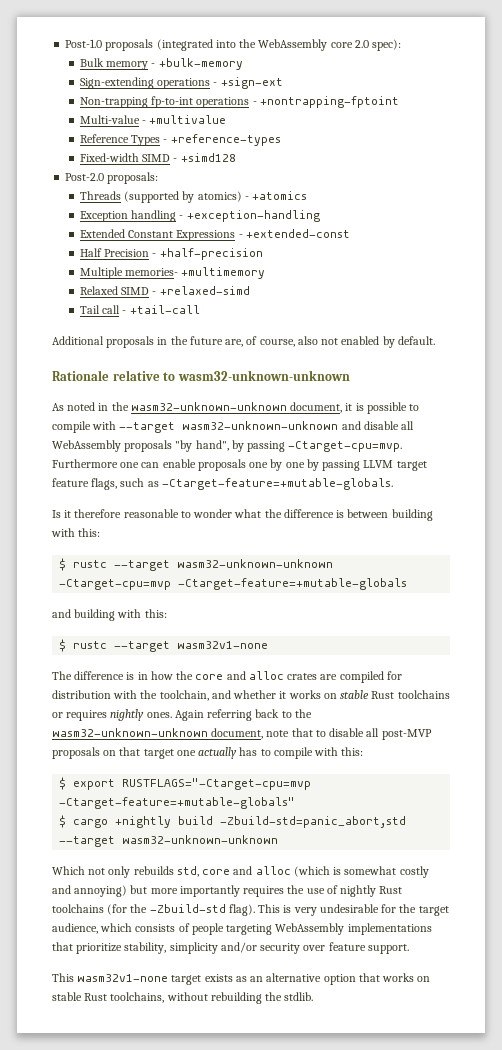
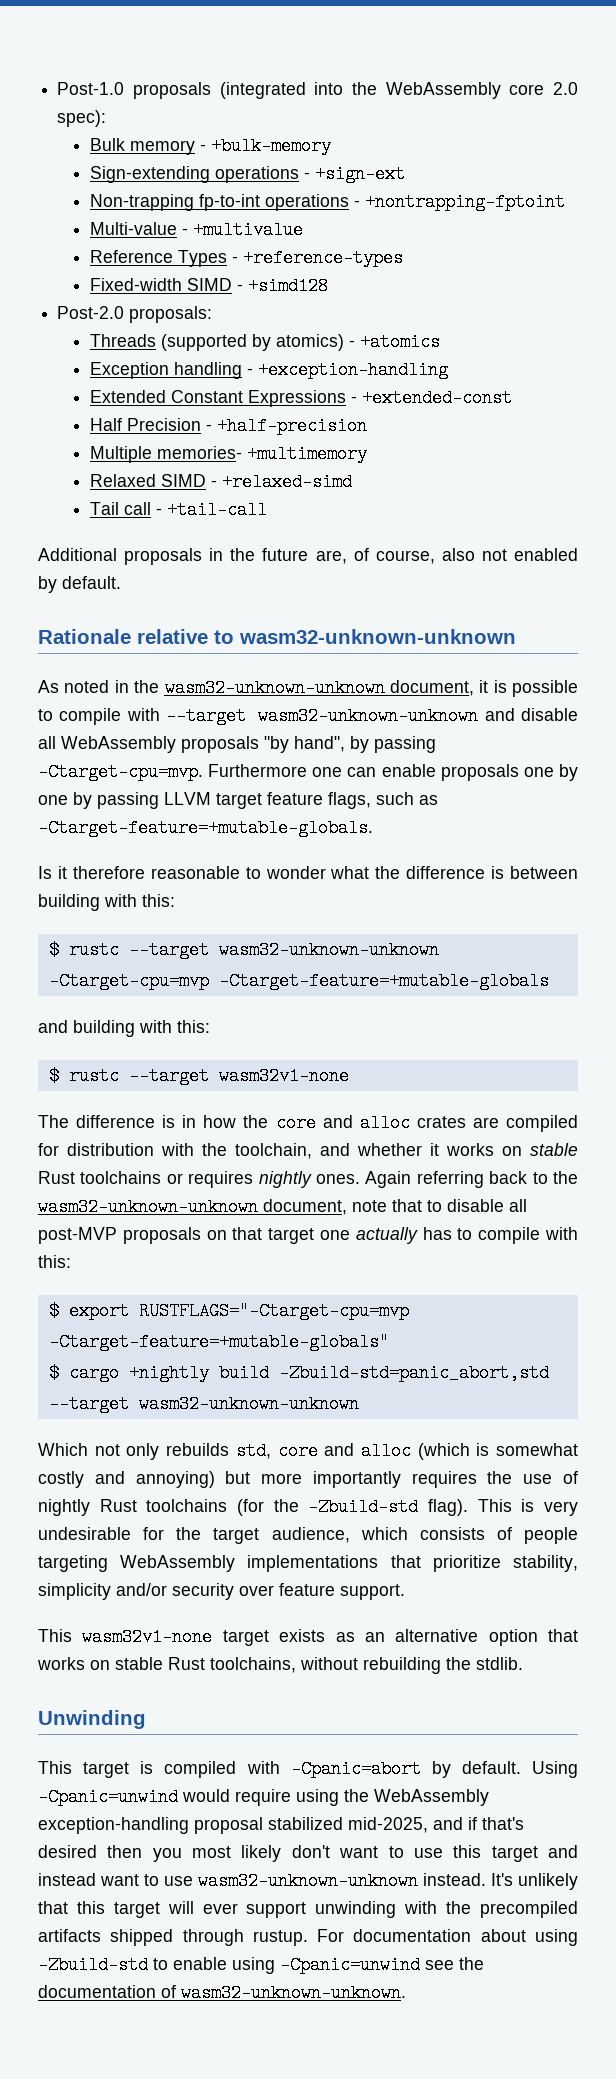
(314, 996) none -> [38,1710,146,1729] [38,1760,578,1778] [38,1788,489,1806] [38,1817,524,1834] [38,1845,579,1862] [38,1872,578,1890] [38,1901,579,1918] [38,1929,578,1946] [38,1956,484,1974] [38,1984,406,2002] // Unwinding // This target is compiled with -Cpanic=abort by default. Using -Cpanic=unwind would require using the WebAssembly exception-handling proposal stabilized mid-2025, and if that's desired then you most likely don't want to use this target and instead want to use wasm32-unknown-unknown instead. It's unlikely that this target will ever support unwinding with the precompiled artifacts shipped through rustup. For documentation about using -Zbuild-std to enable using -Cpanic=unwind see the documentation of wasm32-unknown-unknown.

